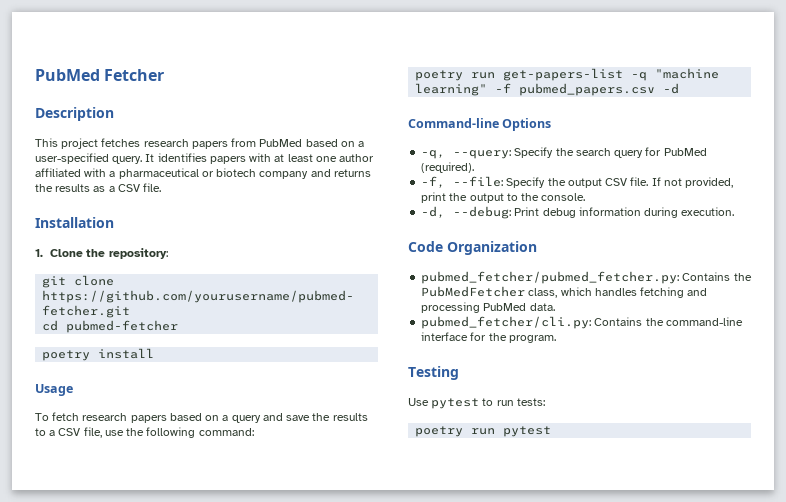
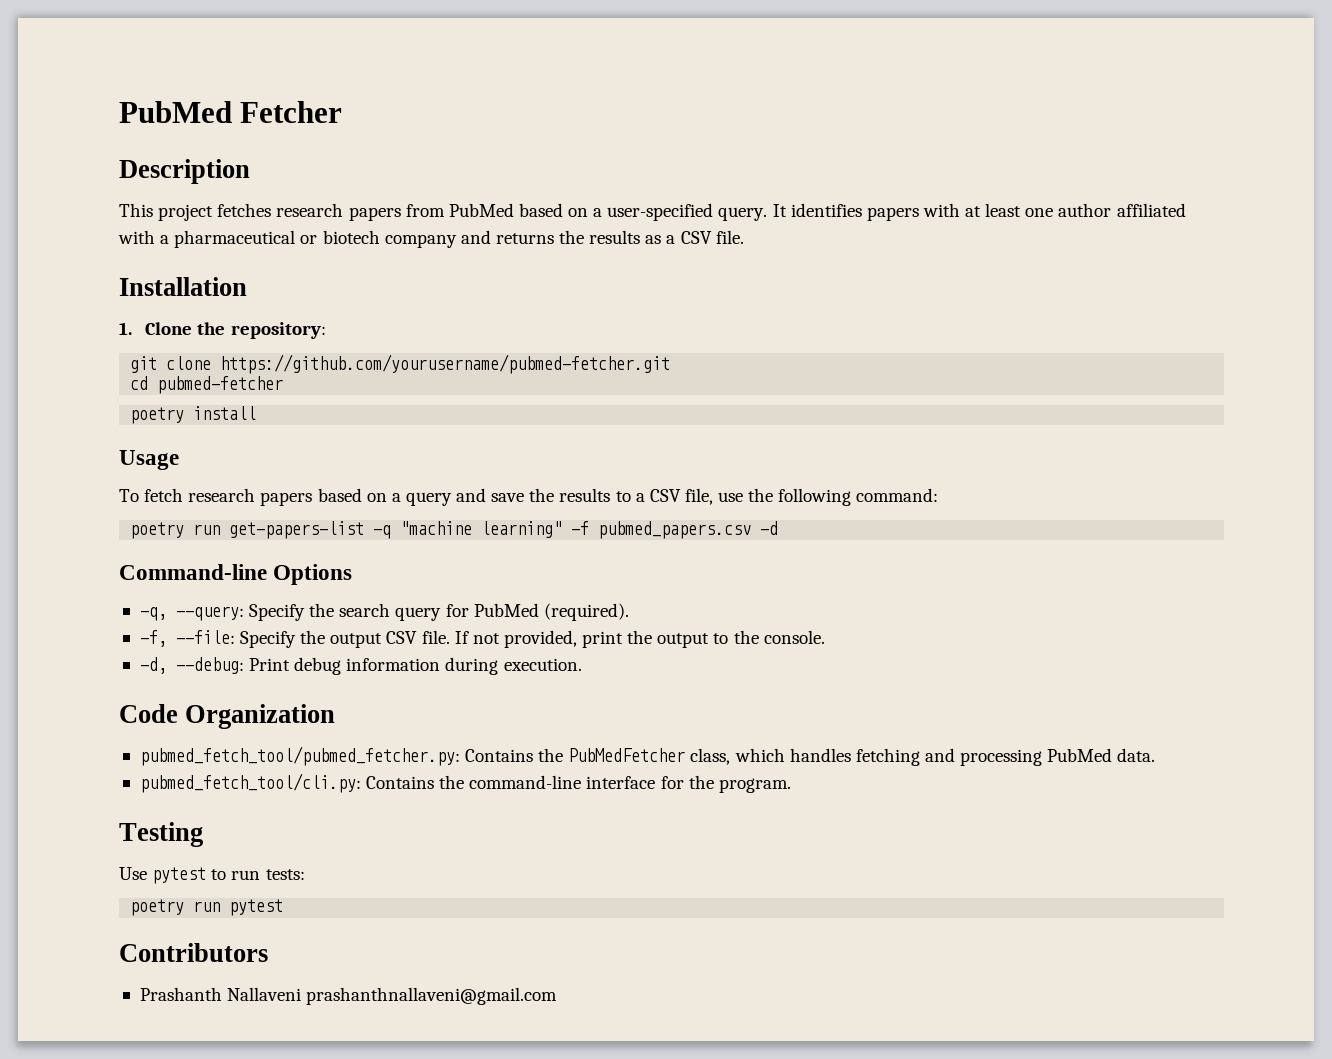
[421,271,680,284] pubmed_fetcher/pubmed_fetcher.py: -> [139,746,460,766] pubmed_fetch_tool/pubmed_fetcher.py:
[421,316,592,329] pubmed_fetcher/cli.py: -> [139,773,361,793] pubmed_fetch_tool/cli.py:
(552, 431) none -> [119,943,268,962] [139,987,558,1005] // Contributors // Prashanth Nallaveni prashanthnallaveni@gmail.com

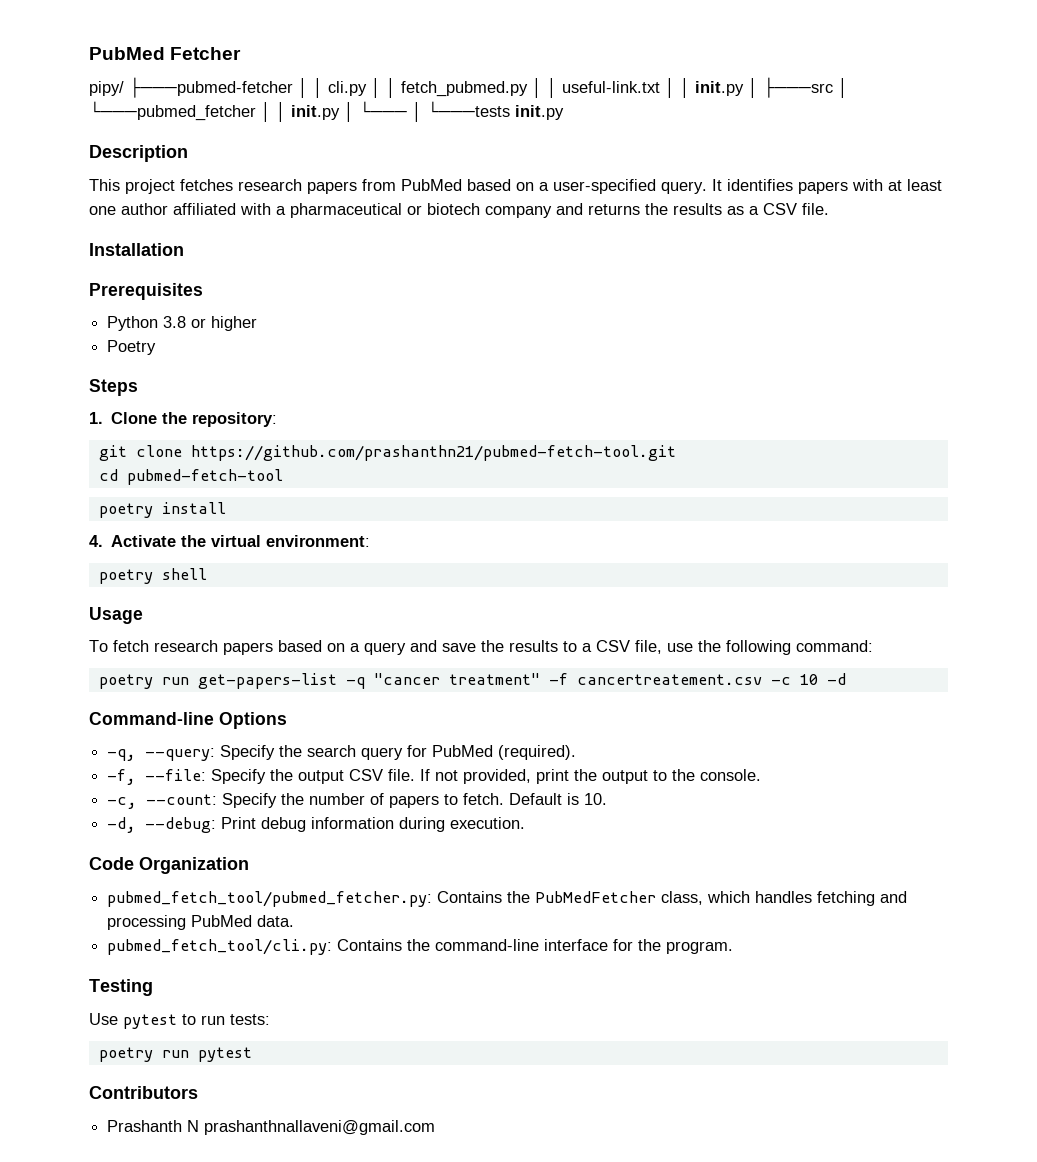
(343, 112) none -> [89,77,848,98] [89,101,564,122] // pipy/ ├───pubmed-fetcher │ │ cli.py │ │ fetch_pubmed.py │ │ useful-link.txt │ │ init.py │ ├───src │ └───pubmed_fetcher │ │ init.py │ └─── │ └───tests init.py
(247, 286) none -> [89,283,203,300] [107,316,258,331] [107,340,157,355] [89,379,138,396] // Prerequisites // Python 3.8 or higher // Poetry // Steps
[220,354,671,374] https://github.com/yourusername/pubmed-fetcher.git -> [190,445,676,461] https://github.com/prashanthn21/pubmed-fetch-tool.git
[157,376,284,394] pubmed-fetcher -> [126,469,283,485] pubmed-fetch-tool
(257, 413) none -> [89,535,371,547] [98,568,207,584] // 4. Activate the virtual environment: // poetry shell
[400,521,752,539] "machine learning" -f pubmed_papers.csv -> [373,673,818,685] "cancer treatment" -f cancertreatement.csv -c 10
(825, 637) none -> [107,793,608,809] // -c, --count: Specify the number of papers to fetch. Default is 10.
[227,987,302,1001] Nallaveni -> [187,1120,200,1132] N

